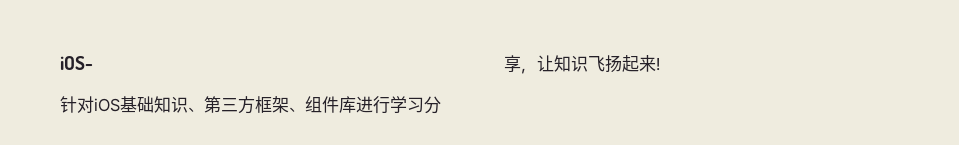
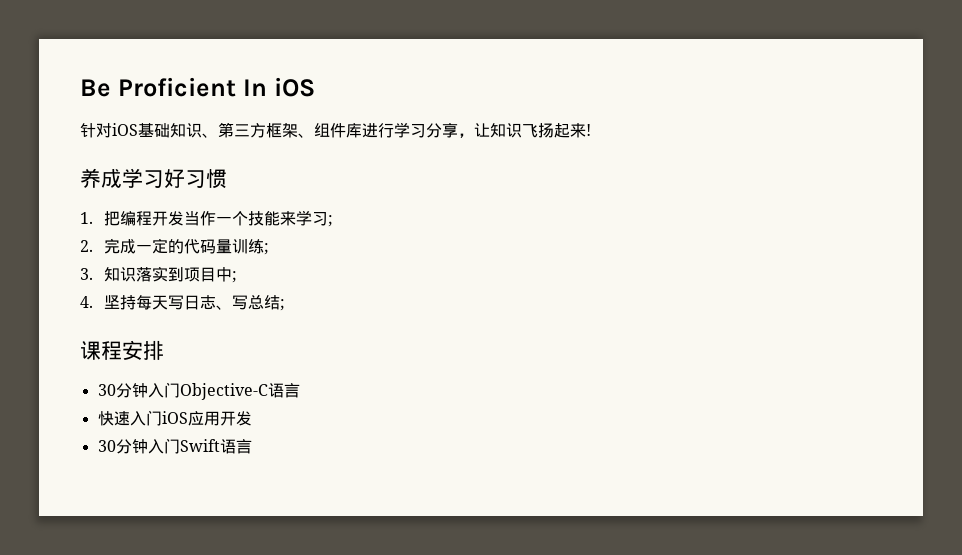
[60,56,93,70] iOS- -> [80,77,315,97] Be Proficient In iOS
(660, 64) none -> [80,168,227,189] [80,210,333,227] [80,238,269,255] [80,266,237,283] [80,295,285,311] [80,340,164,360] [97,382,300,400] [97,410,252,426] [97,438,252,454] // 养成学习好习惯 // 1.把编程开发当作一个技能来学习; // 2.完成一定的代码量训练; // 3.知识落实到项目中; // 4.坚持每天写日志、写总结; // 课程安排 // 30分钟入门Objective-C语言 // 快速入门iOS应用开发 // 30分钟入门Swift语言

